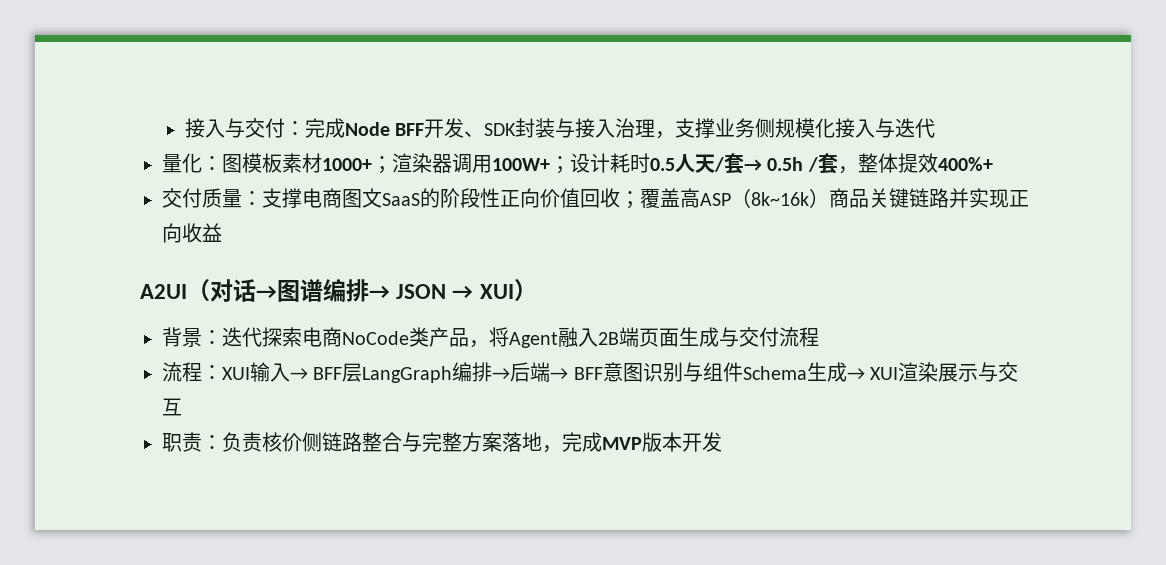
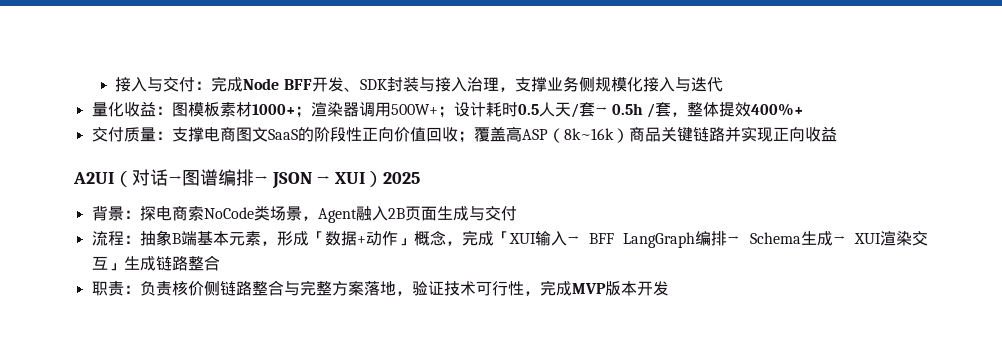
(202, 163) none -> [123,101,156,117] 收益
[492,158,550,171] 100W+ -> [390,104,438,115] 500W+
(537, 290) none -> [383,172,421,184] 2025
[222,327,509,348] 迭代探索电商NoCode类产品，将 -> [139,205,318,221] 探电商索NoCode类场景，
[619,327,639,347] 端 -> (405, 213) none
[779,327,819,347] 流程 -> (517, 213) none
(222, 372) none -> [139,230,510,246] 抽象B端基本元素，形成「数据+动作」概念，完成「
[342,363,363,382] 层 -> (614, 238) none
[510,362,743,382] 后端→ BFF意图识别与组件 -> (741, 240) none
[938,362,999,382] 展示与 -> (913, 238) none
(182, 407) none -> [107,255,220,271] 」生成链路整合
(562, 449) none -> [411,281,540,296] 验证技术可行性，

